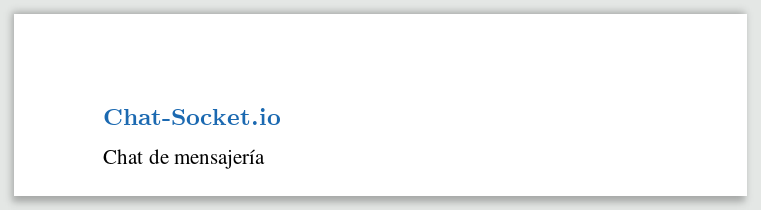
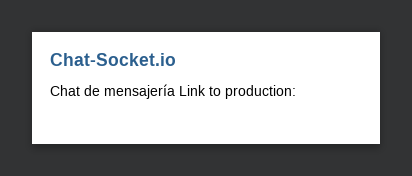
(266, 159) none -> [179,85,296,99] Link to production:

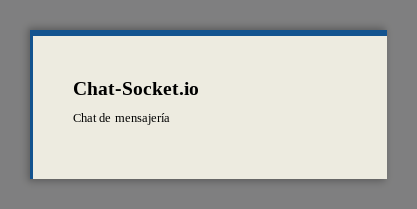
[179,85,296,99] Link to production: -> (170, 119) none

